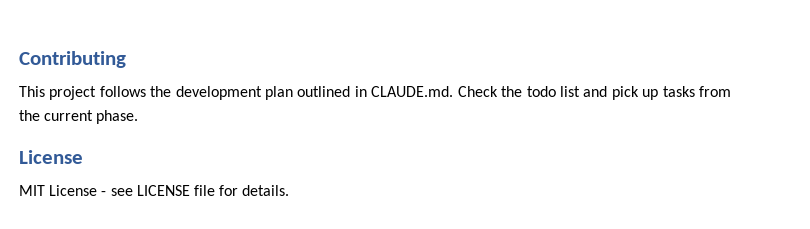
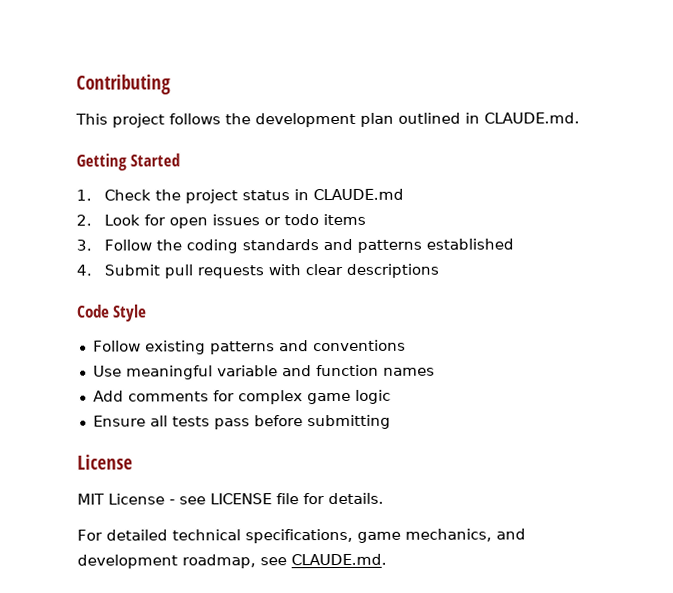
[457,86,731,100] [19,110,139,124] Check the todo list and pick up tasks from the current phase. -> [76,153,181,171] [76,188,405,204] [76,213,367,229] [76,238,515,254] [76,263,440,279] [77,304,148,322] [92,339,406,355] [92,364,435,380] [92,389,391,405] [92,414,391,430] // Getting Started // 1. Check the project status in CLAUDE.md // 2. Look for open issues or todo items // 3. Follow the coding standards and patterns established // 4. Submit pull requests with clear descriptions // Code Style // Follow existing patterns and conventions // Use meaningful variable and function names // Add comments for complex game logic // Ensure all tests pass before submitting
(290, 190) none -> [77,528,526,544] [77,553,387,569] // For detailed technical specifications, game mechanics, and development roadmap, see CLAUDE.md.

